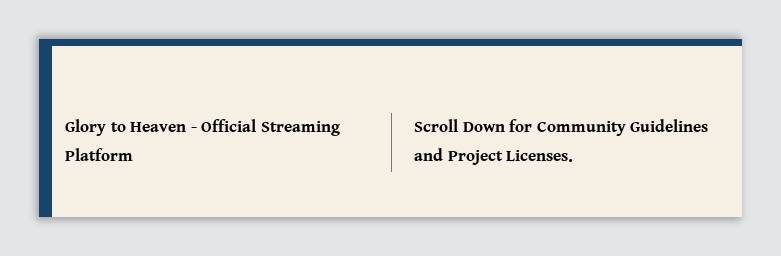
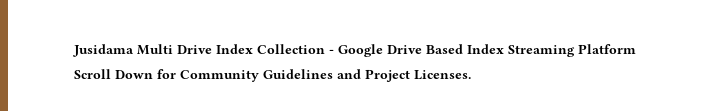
[65,119,257,136] Glory to Heaven - Official -> [73,44,504,57] Jusidama Multi Drive Index Collection - Google Drive Based Index

